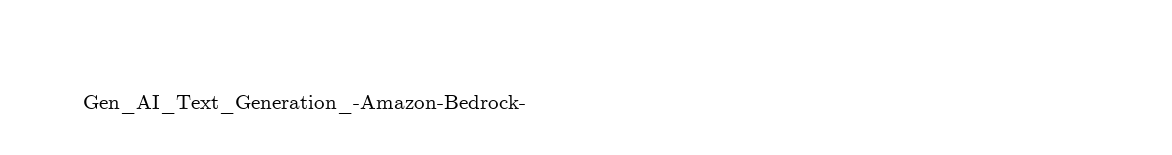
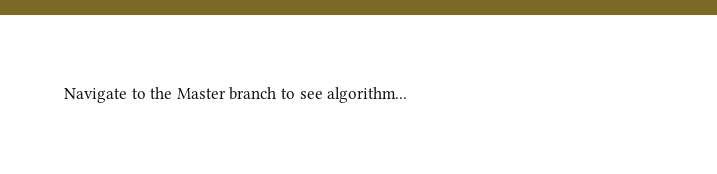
[83,95,526,114] Gen_AI_Text_Generation_-Amazon-Bedrock- -> [64,87,408,103] Navigate to the Master branch to see algorithm...

